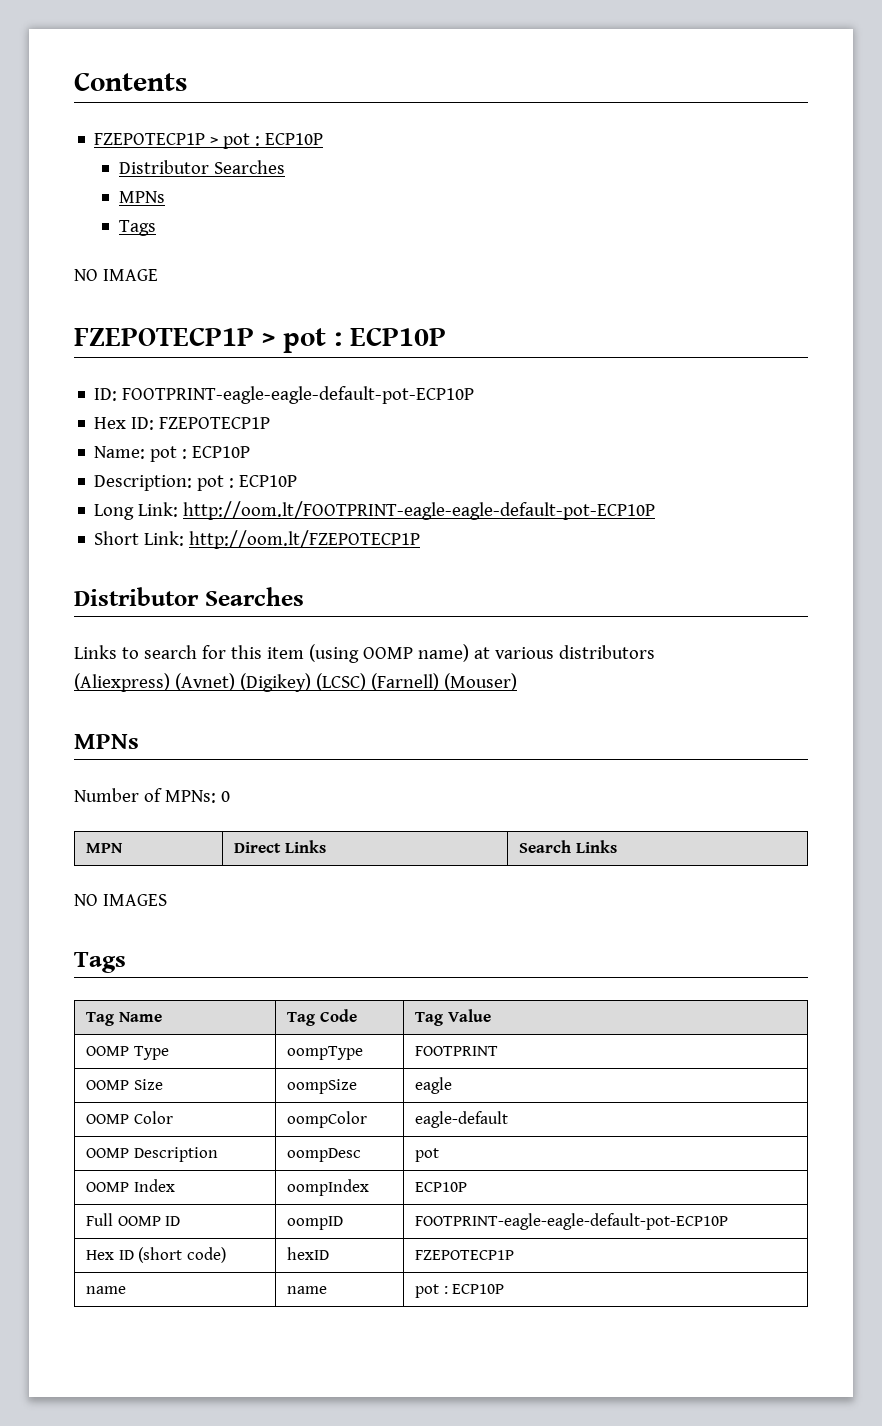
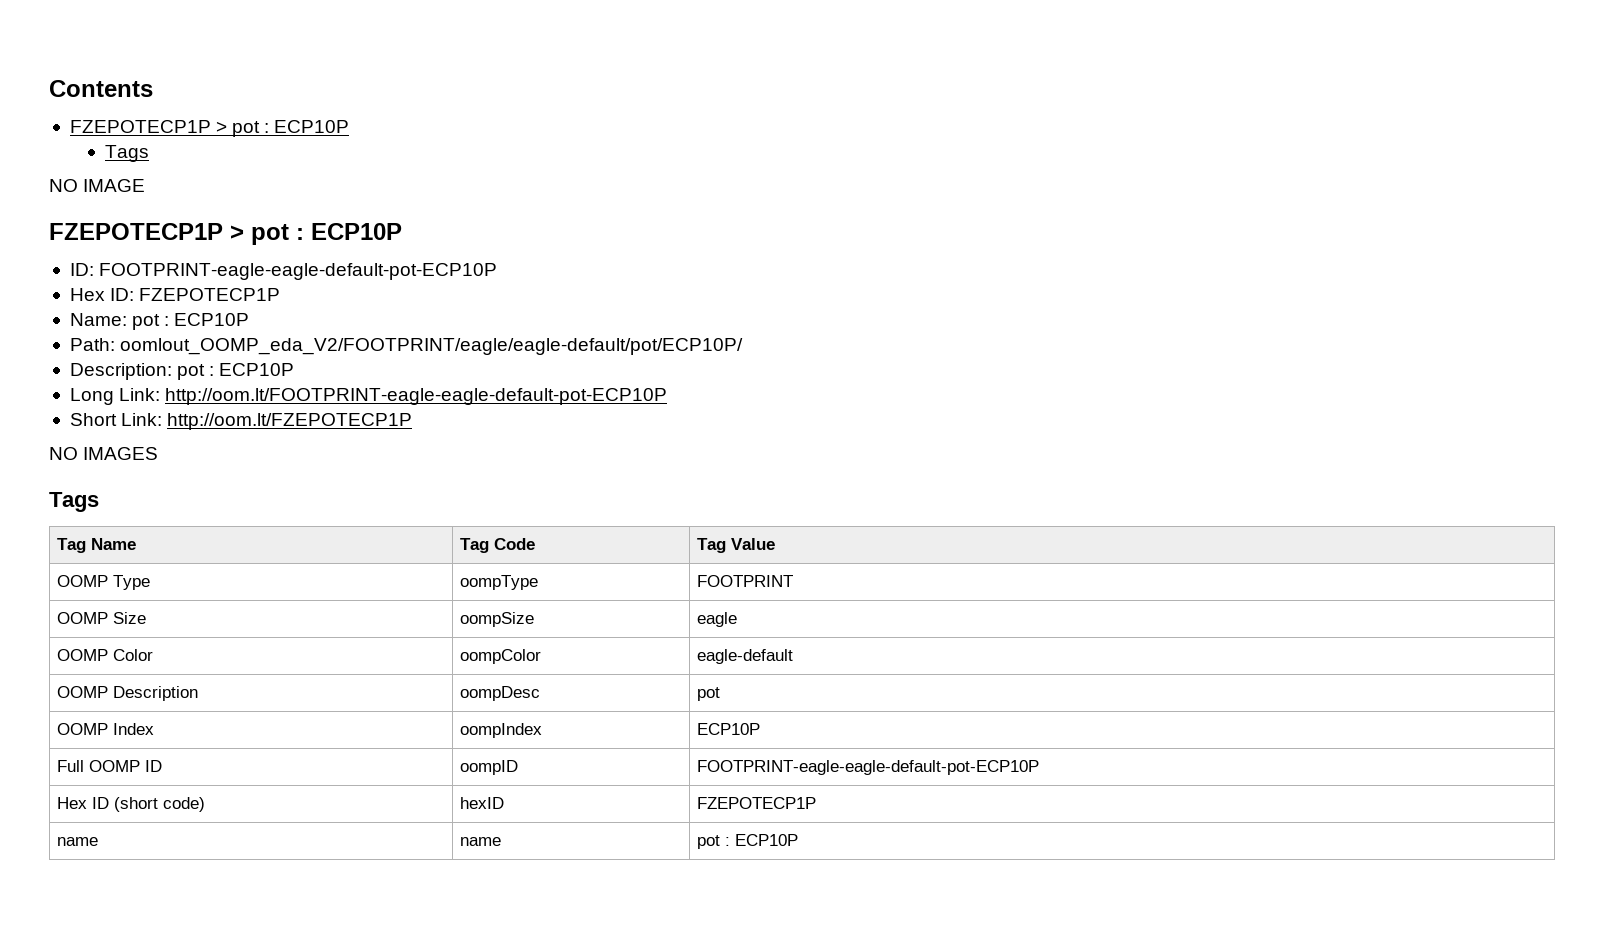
[118,160,285,174] [118,191,165,203] // Distributor Searches // MPNs -> (350, 126) none
(251, 452) none -> [69,338,744,355] // Path: oomlout_OOMP_eda_V2/FOOTPRINT/eagle/eagle-default/pot/ECP10P/
[74,587,304,606] [74,644,655,663] [74,673,517,692] [74,734,139,749] [74,788,230,803] [86,843,124,853] [234,840,326,853] [519,840,617,853] // Distributor Searches // Links to search for this item (using OOMP name) at various distributors // (Aliexpress) (Avnet) (Digikey) (LCSC) (Farnell) (Mouser) // MPNs // Number of MPNs: 0 // MPN | Direct Links | Search Links -> (413, 421) none

